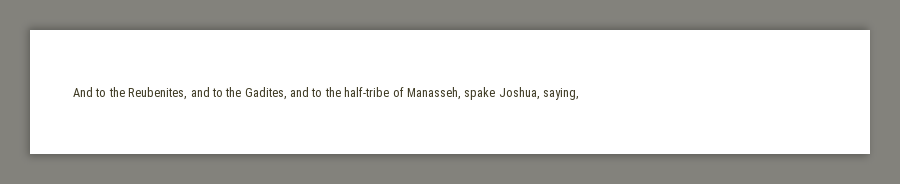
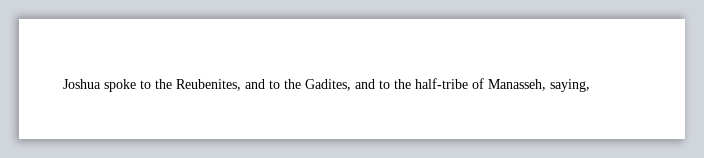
[73,87,93,97] And -> [62,79,136,92] Joshua spoke
[464,87,540,100] spake Joshua, -> (546, 85) none

